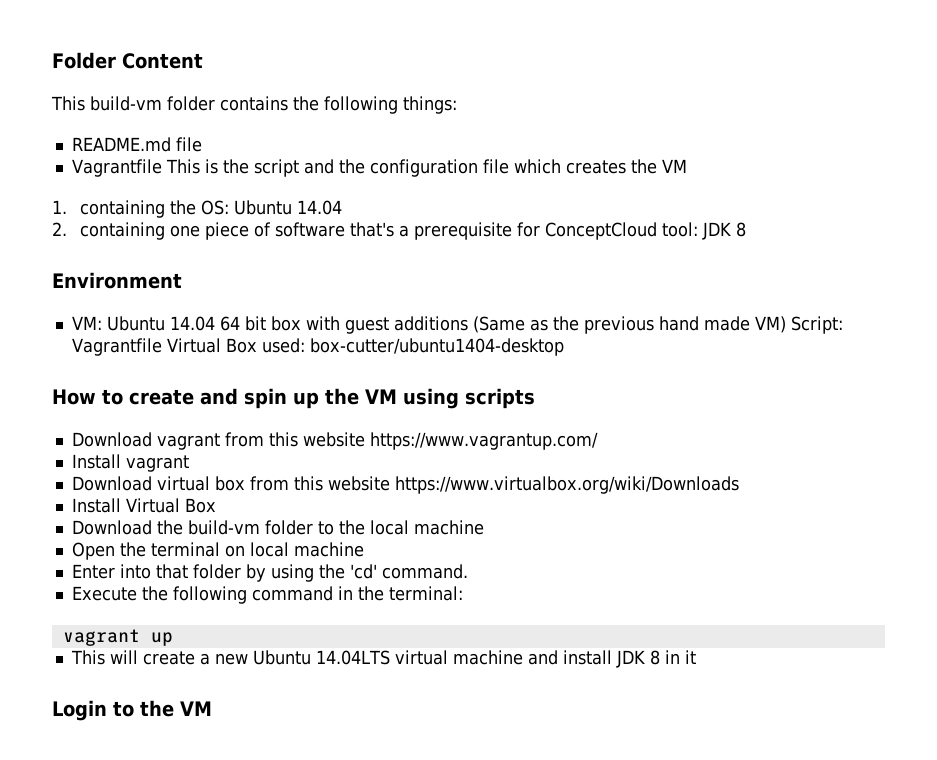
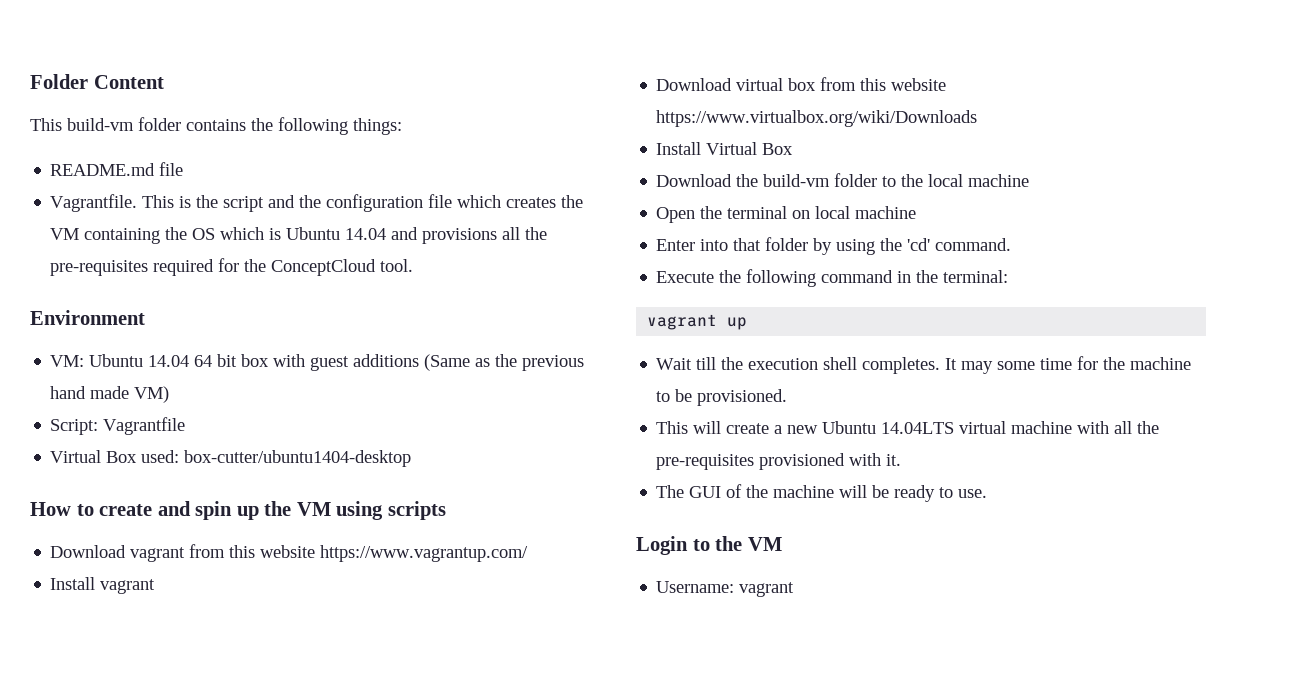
[71,159,162,177] Vagrantfile -> [50,194,138,212] Vagrantfile.
[52,200,67,214] // 1. -> (80, 234) none
[200,200,342,215] [52,222,746,240] OS: Ubuntu 14.04 // 2. containing one piece of software that's a prerequisite for ConceptCloud tool: JDK 8 -> [192,227,548,244] [50,258,414,276] OS which is Ubuntu 14.04 and provisions all the pre-requisites required for the ConceptCloud tool.
(786, 324) none -> (170, 394) //
(162, 347) none -> (186, 426) //
(173, 639) none -> [656,356,1192,374] [656,389,788,406] // Wait till the execution shell completes. It may some time for the machine to be provisioned.
[527,650,696,668] and install JDK 8 in it -> [1077,421,1160,434] [656,453,902,470] [656,484,988,502] with all the pre-requisites provisioned with it. // The GUI of the machine will be ready to use.
(212, 708) none -> [656,581,795,597] // Username: vagrant

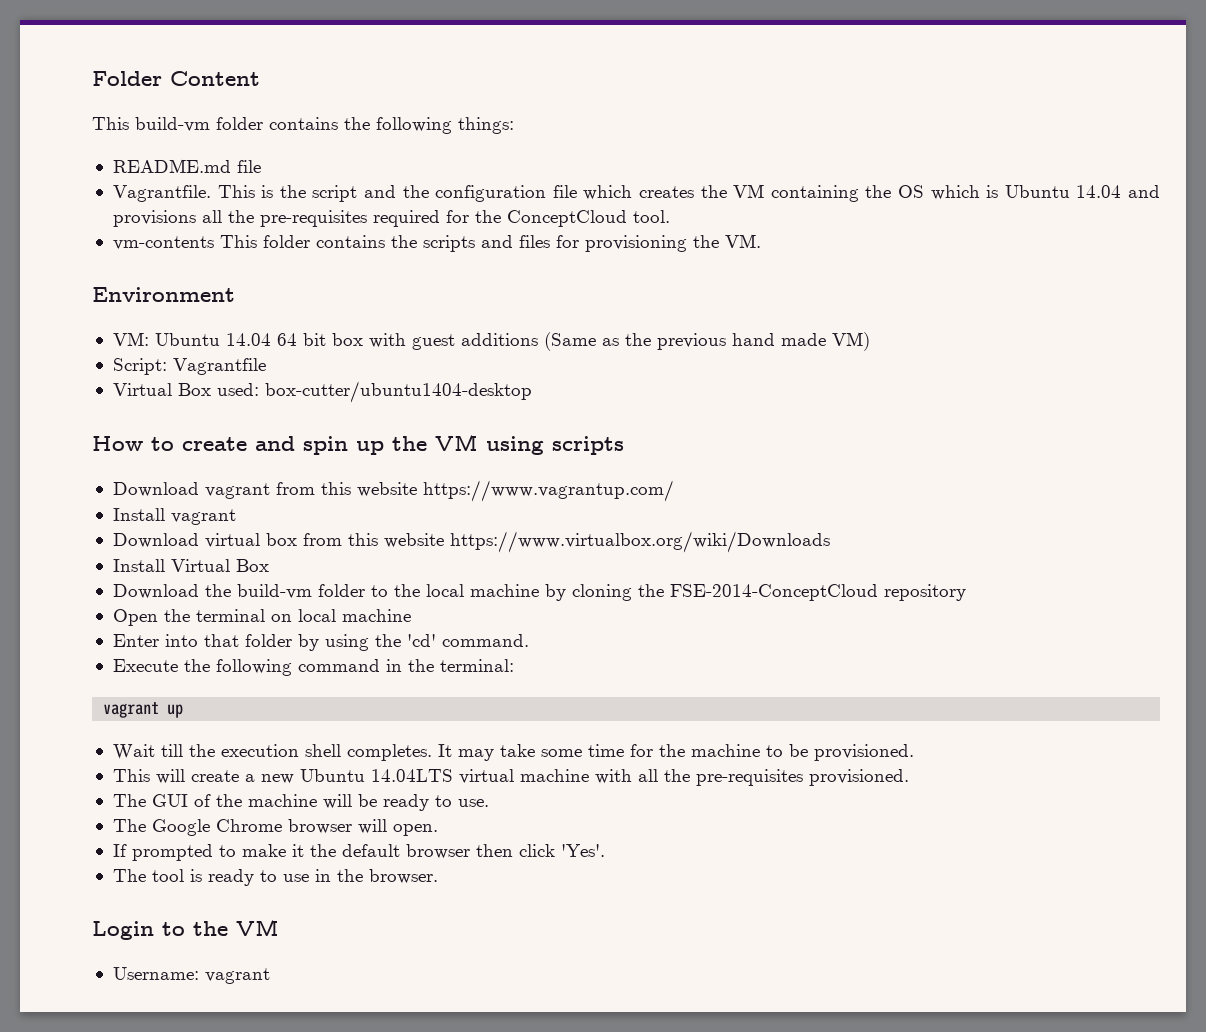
(414, 265) none -> [112,234,761,252] // vm-contents This folder contains the scripts and files for provisioning the VM.
(1030, 180) none -> [544,584,966,601] by cloning the FSE-2014-ConceptCloud repository
(994, 367) none -> [499,744,535,757] take
[759,453,902,470] provisioned with it. -> [808,769,909,786] provisioned.
(988, 493) none -> [112,819,438,836] [112,844,605,861] [112,869,438,886] // The Google Chrome browser will open. // If prompted to make it the default browser then click 'Yes'. // The tool is ready to use in the browser.

